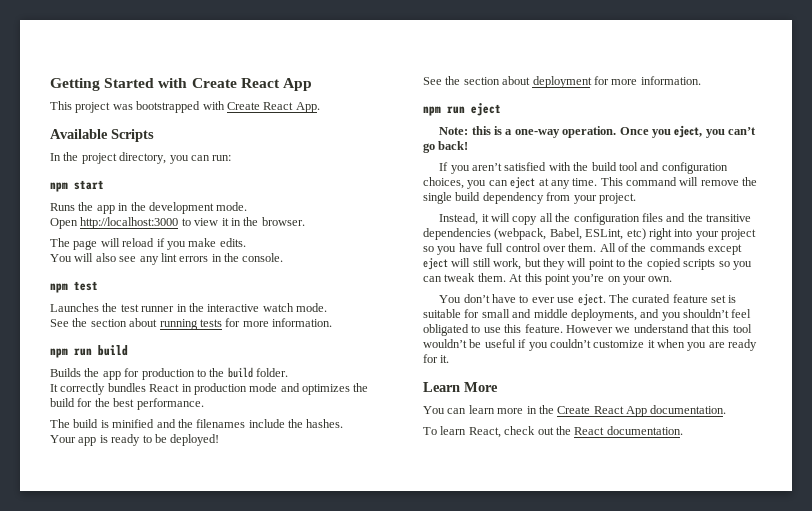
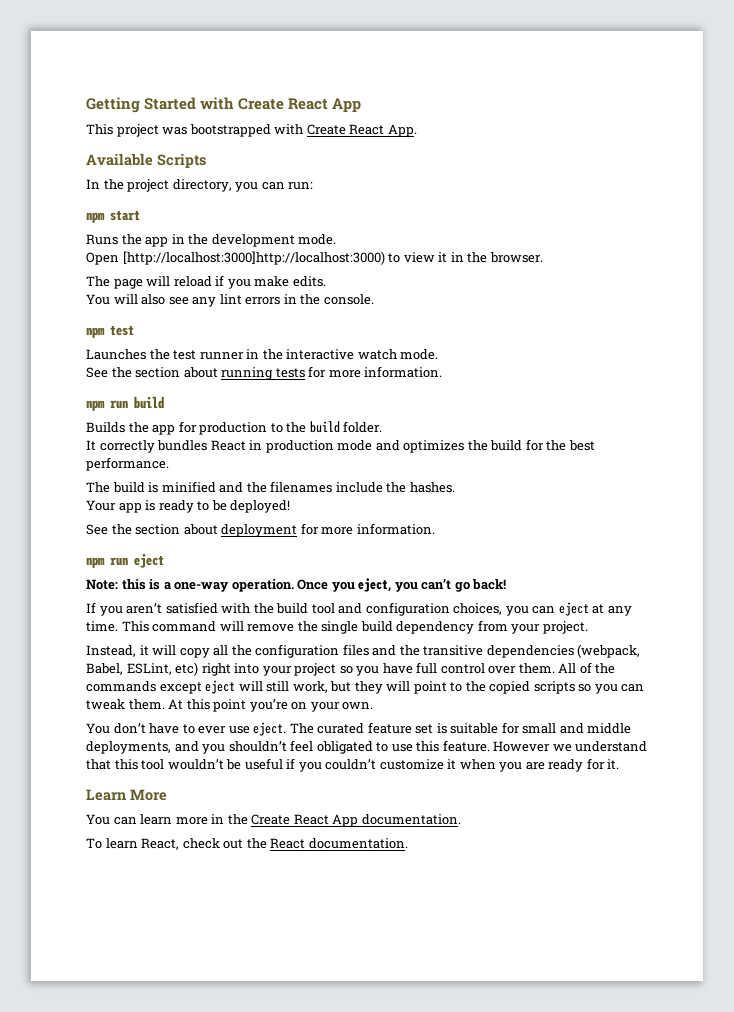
[80,217,179,229] http://localhost:3000 -> [122,251,385,265] [http://localhost:3000]http://localhost:3000)

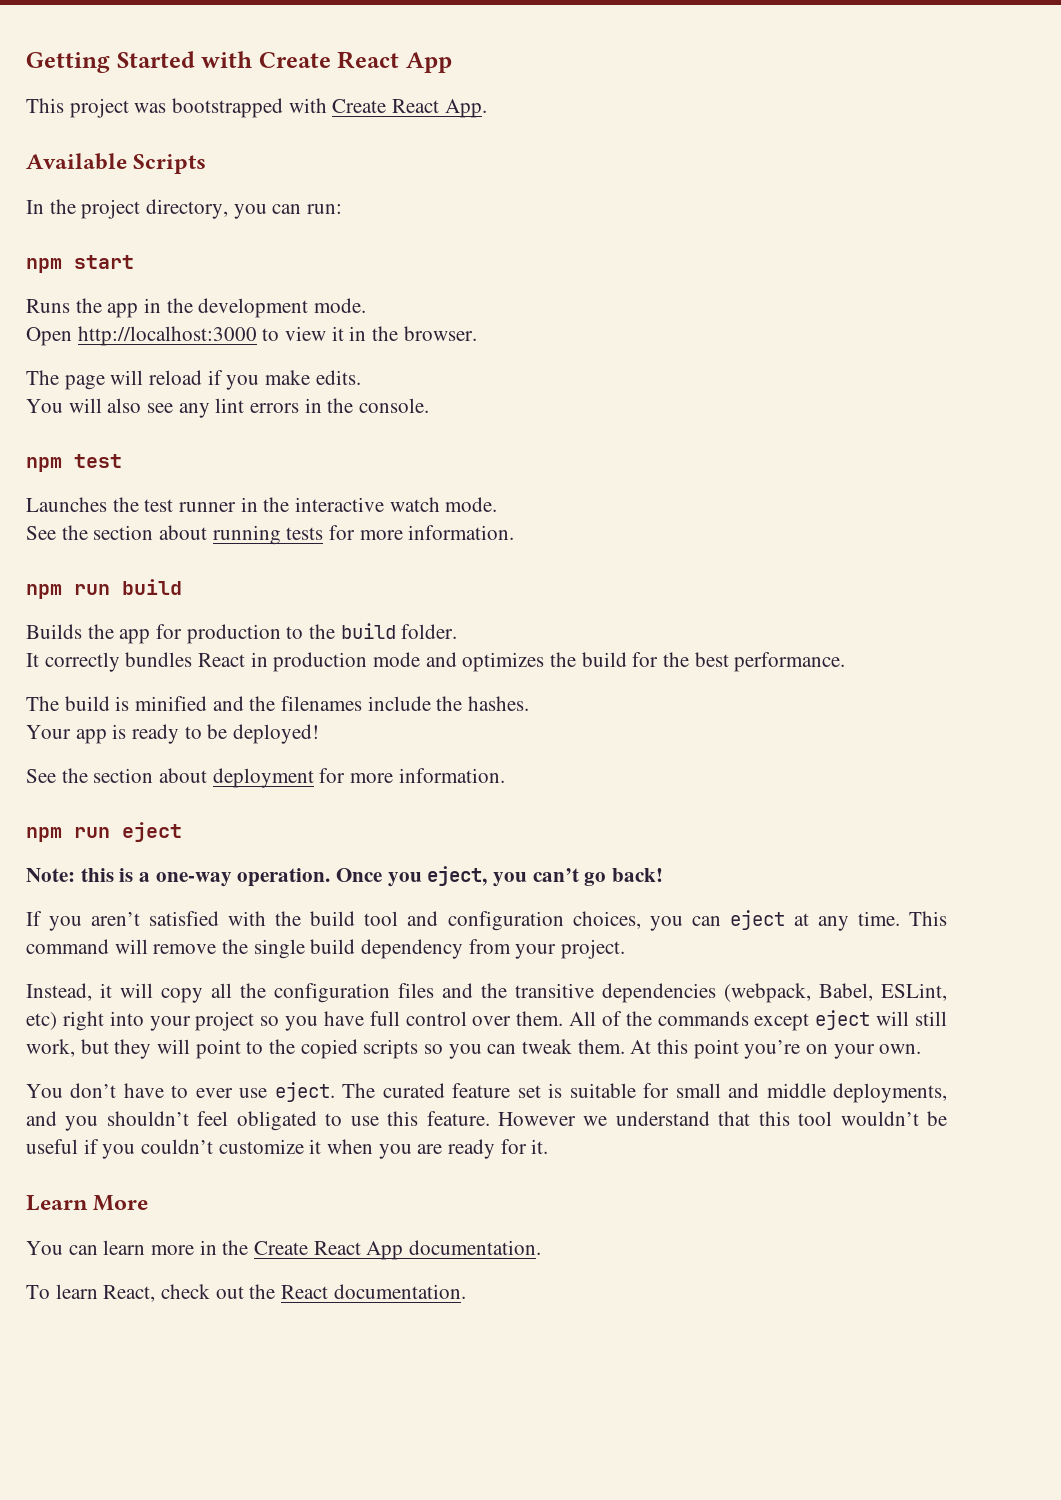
[122,251,385,265] [http://localhost:3000]http://localhost:3000) -> [77,326,257,346] http://localhost:3000

